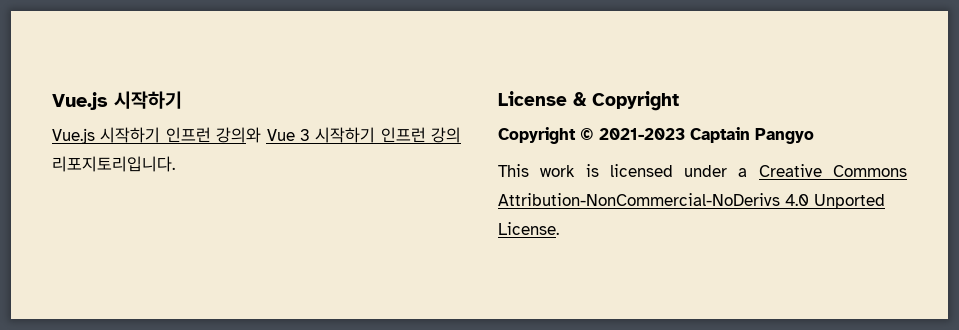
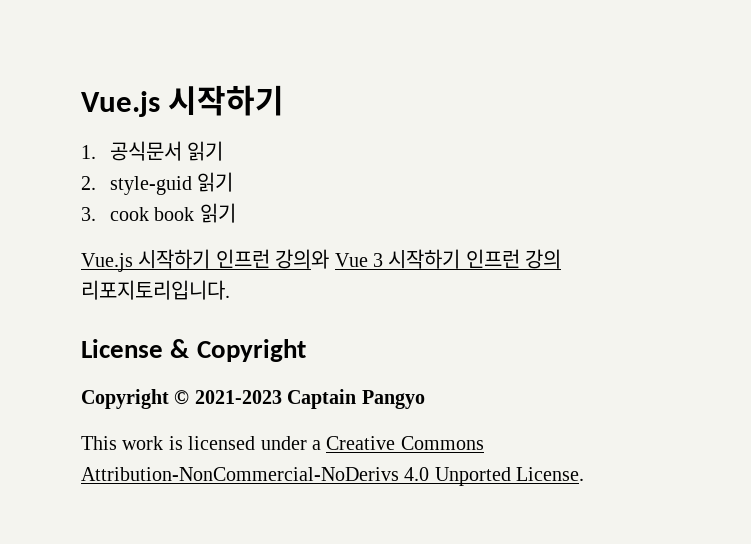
[52,91,182,110] Vue.js 시작하기 -> [81,85,285,117] [81,141,224,161] [81,172,234,195] [81,203,236,223] Vue.js 시작하기 // 1. 공식문서 읽기 // 2. style-guid 읽기 // 3. cook book 읽기

